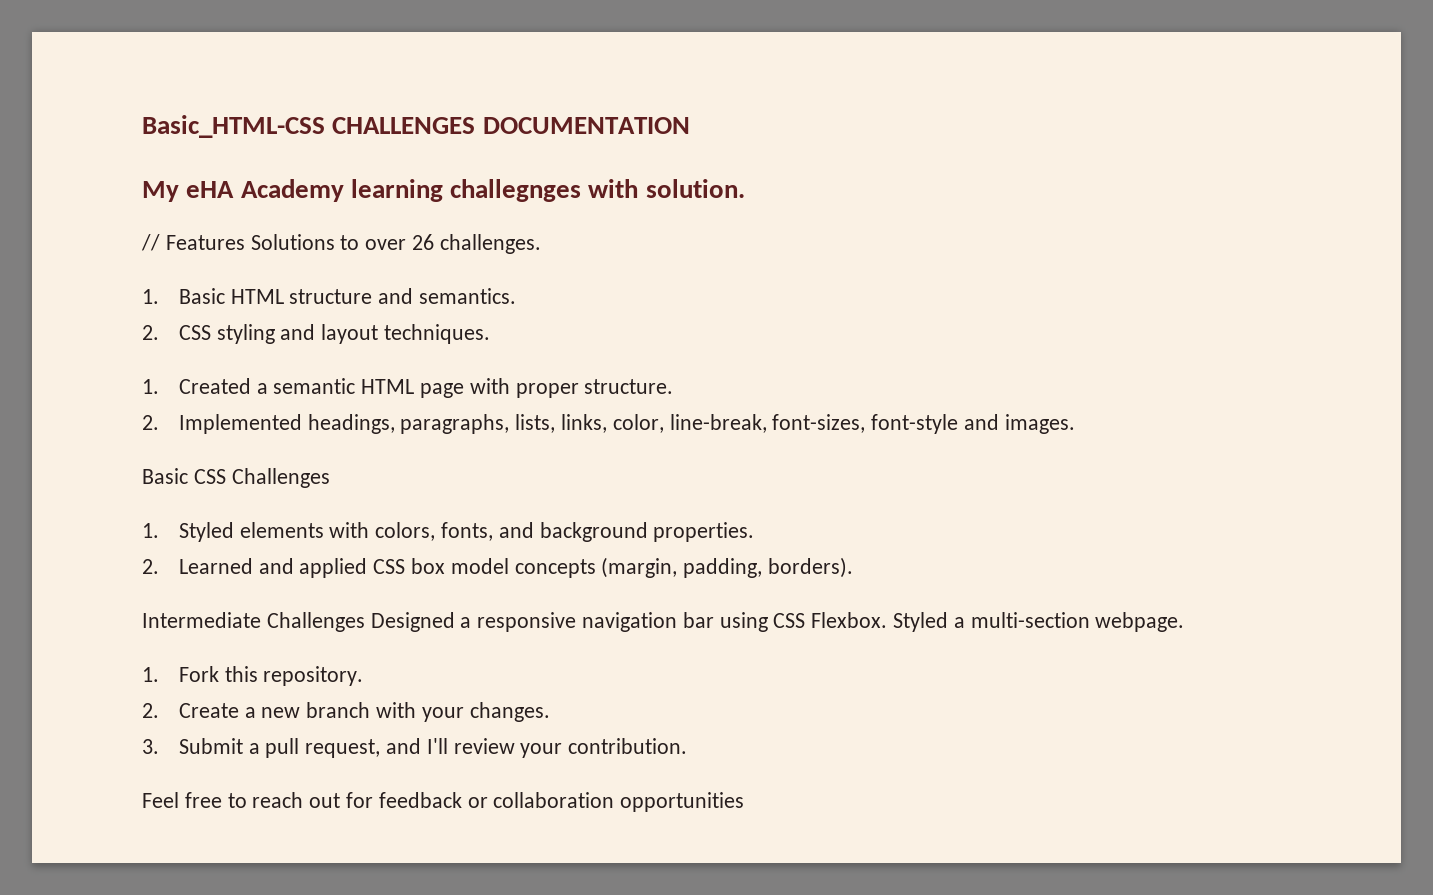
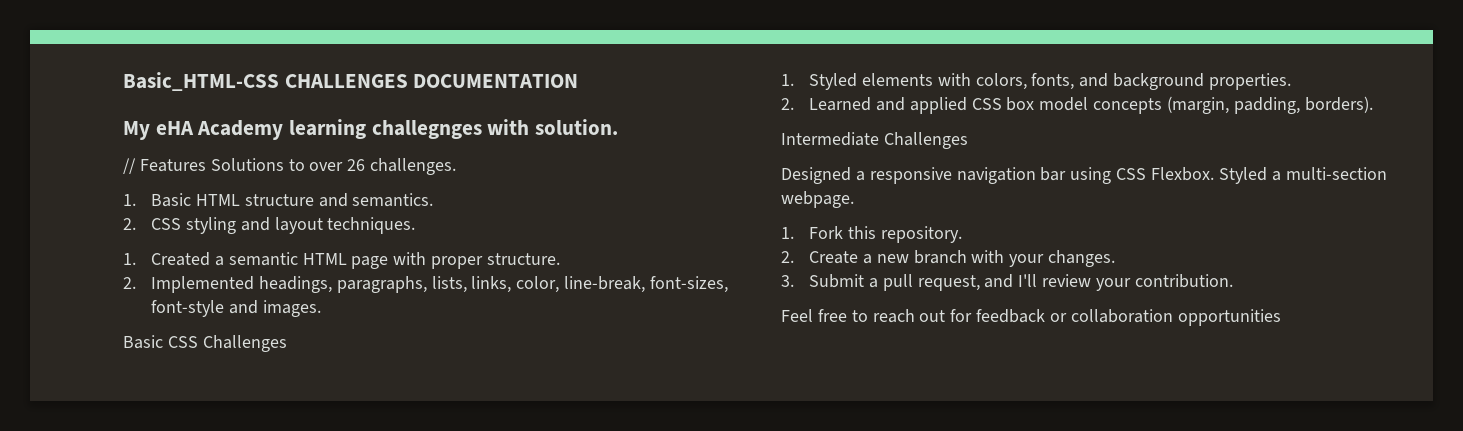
(365, 622) none -> (968, 140) //

